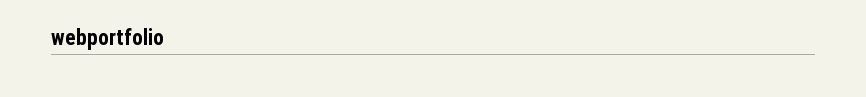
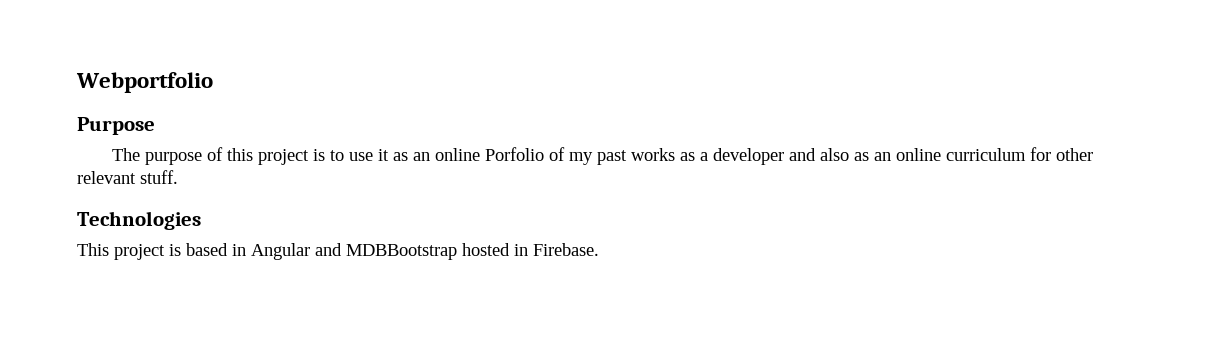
[51,28,164,50] webportfolio -> [76,72,213,93] [77,117,155,135] [112,147,1094,165] [77,170,178,184] [77,211,201,230] [77,243,599,260] Webportfolio // Purpose // The purpose of this project is to use it as an online Porfolio of my past works as a developer and also as an online curriculum for other relevant stuff. // Technologies // This project is based in Angular and MDBBootstrap hosted in Firebase.

